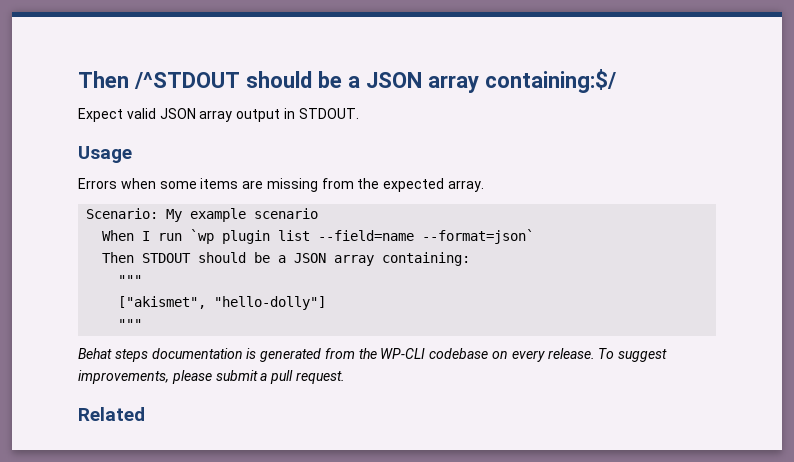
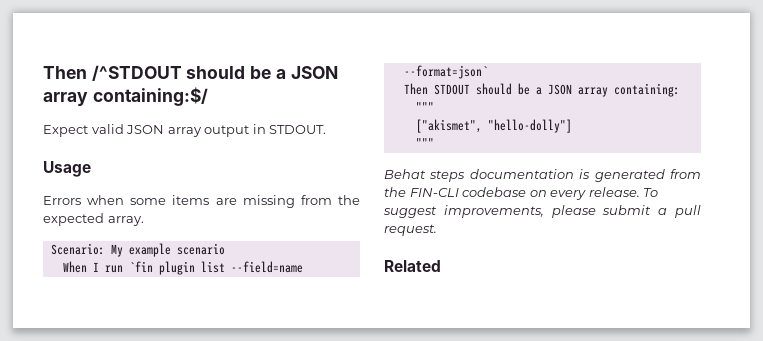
[190,229,215,244] `wp -> [128,261,153,272] `fin
[380,348,426,359] WP-CLI -> [409,188,459,197] FIN-CLI

